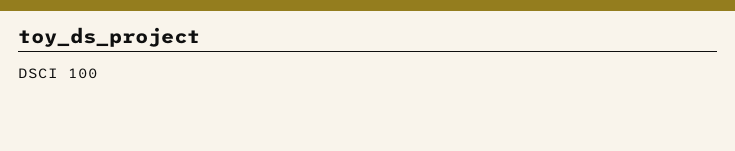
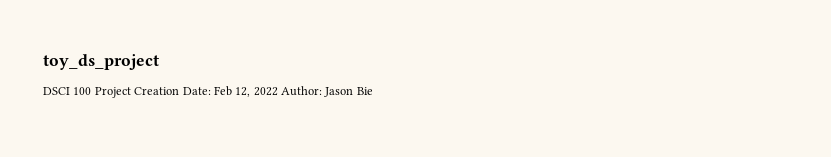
(98, 73) none -> [94,86,373,98] Project Creation Date: Feb 12, 2022 Author: Jason Bie

